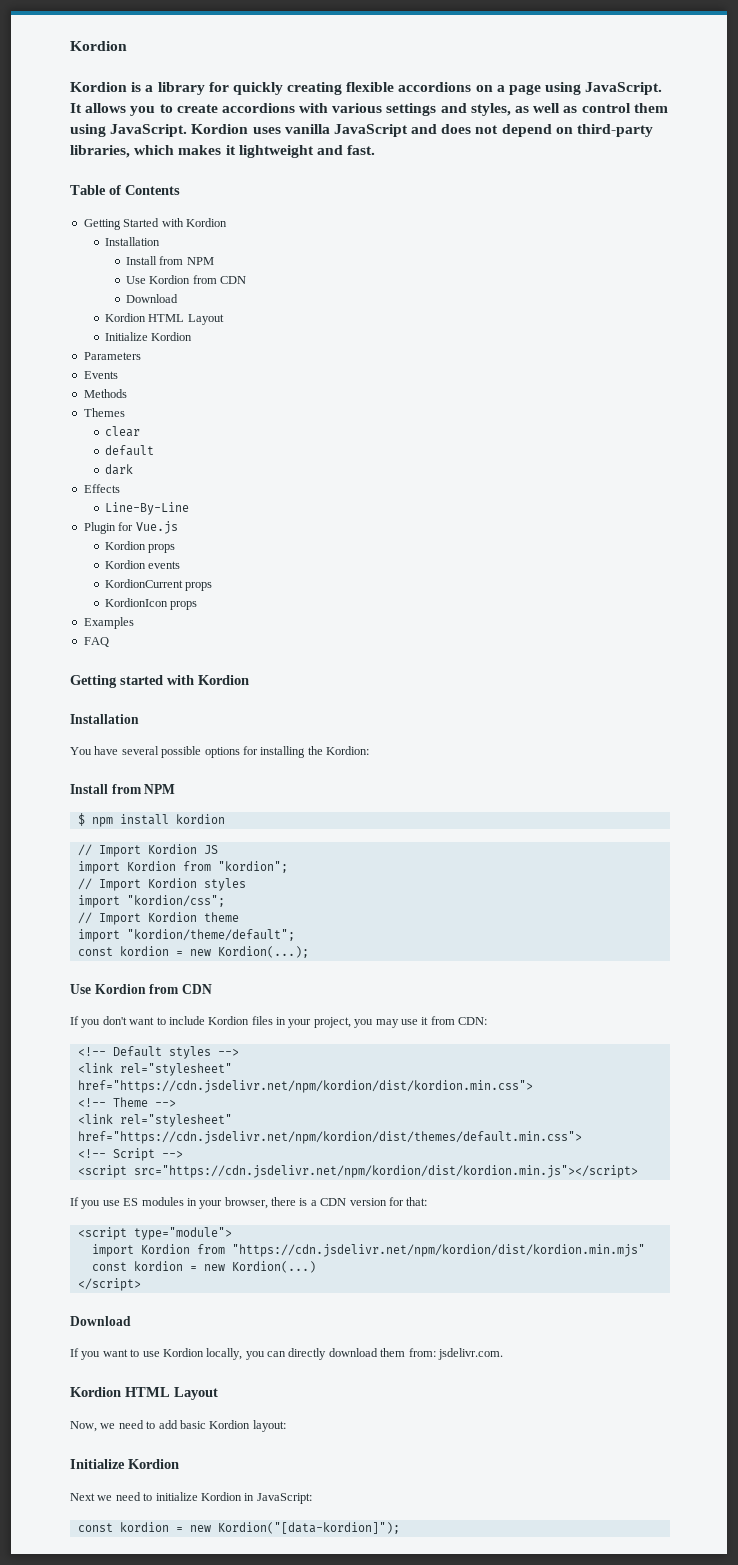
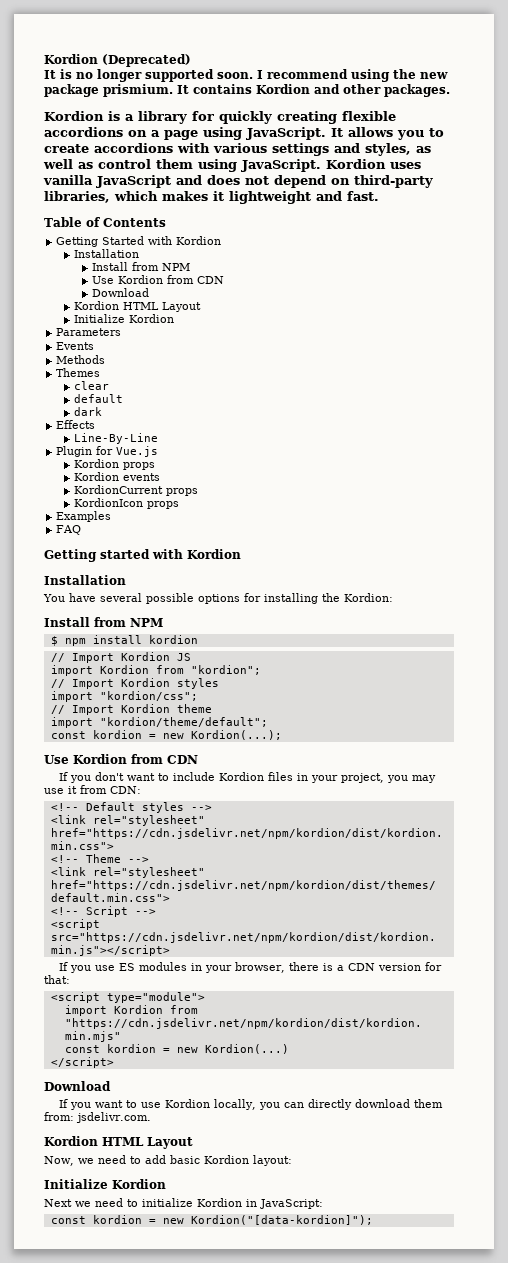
[70,41,127,51] Kordion -> [44,54,191,67] [44,69,448,82] [44,84,450,97] Kordion (Deprecated) // It is no longer supported soon. I recommend using the new package prismium. It contains Kordion and other packages.

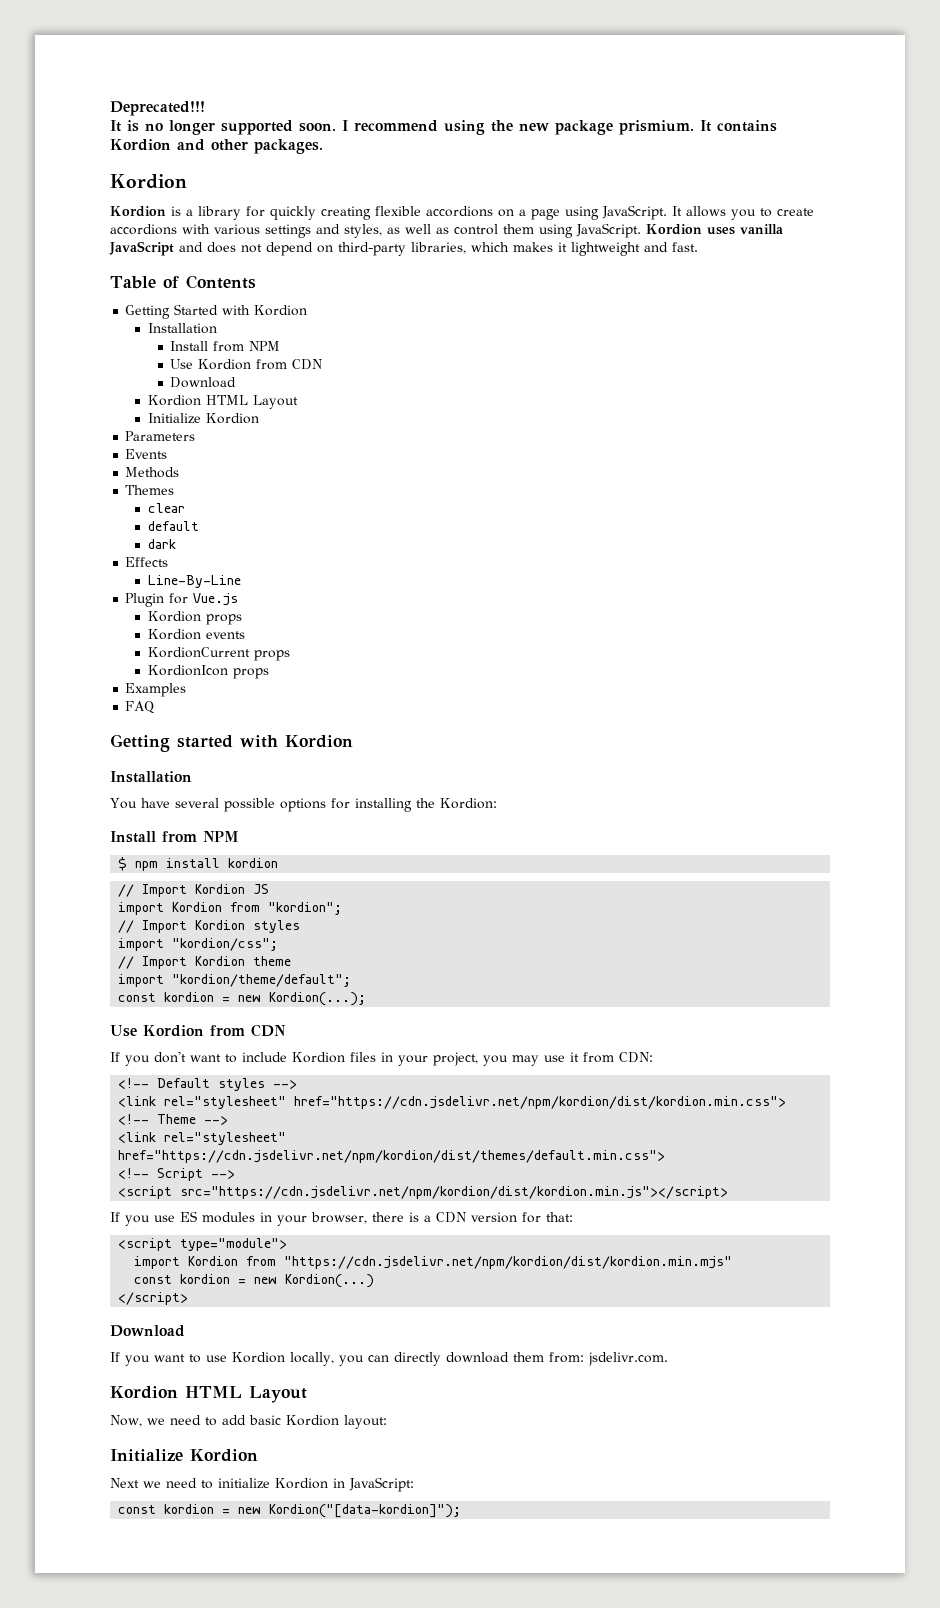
[44,54,191,67] Kordion (Deprecated) -> [110,101,205,116] Deprecated!!!
(104, 116) none -> [110,206,166,217] // Kordion

